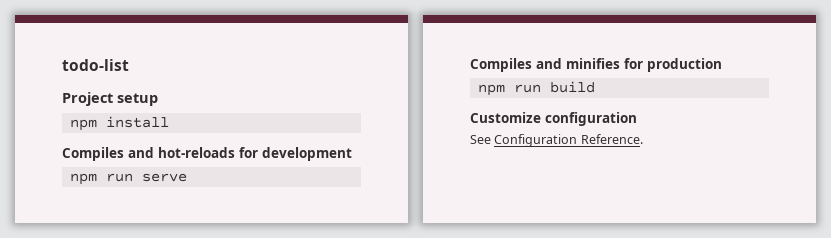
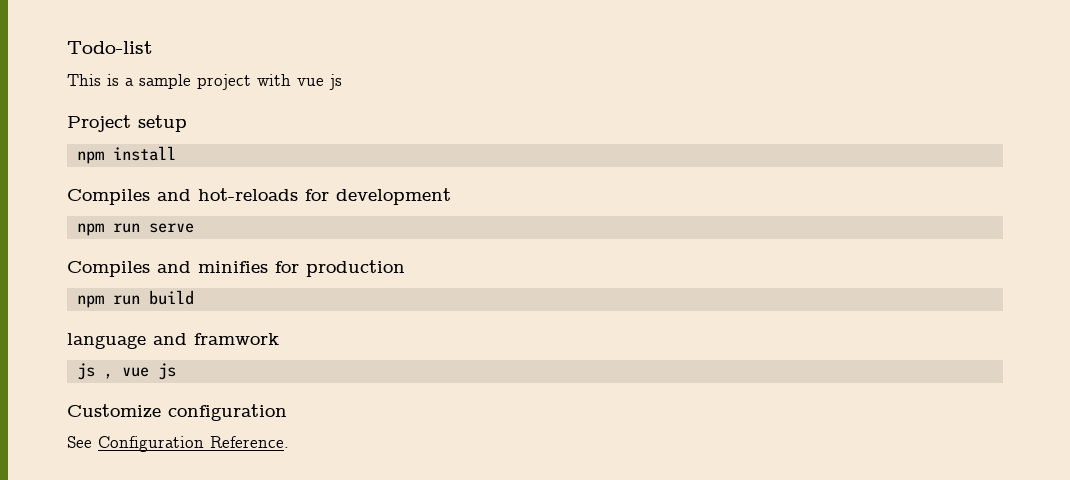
[62,59,129,71] todo-list -> [67,41,153,54] [67,74,342,90] Todo-list // This is a sample project with vue js
(595, 87) none -> [67,333,279,349] [76,363,176,380] // language and framwork // js , vue js

